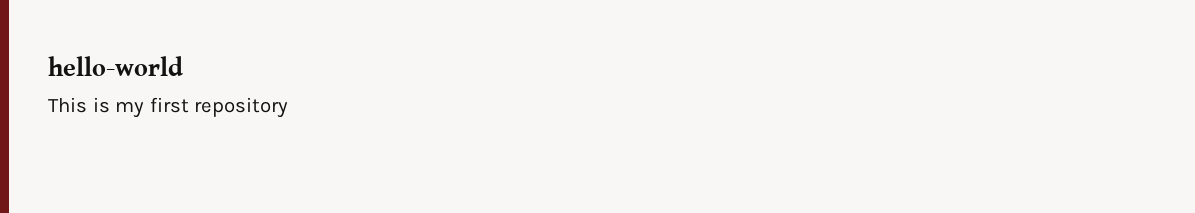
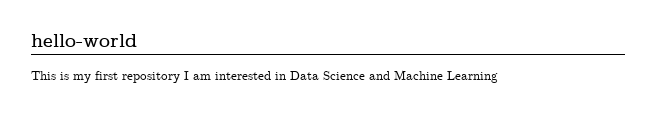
(289, 107) none -> [184,70,498,83] I am interested in Data Science and Machine Learning

